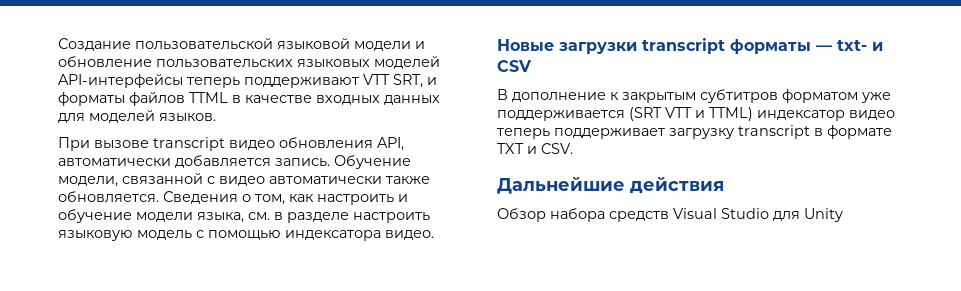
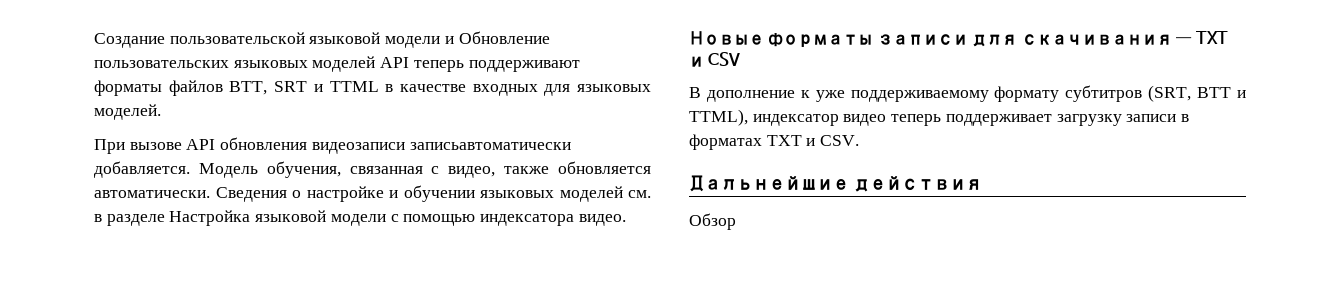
[58,56,152,67] обновление -> [458,31,550,44] Обновление
[58,74,183,88] API-интерфейсы -> [380,57,410,68] API
[363,74,437,88] [58,92,440,106] [58,110,216,123] [58,137,404,151] [58,155,411,169] [58,173,430,187] [58,191,408,205] [58,209,430,223] [58,230,192,241] VTT SRT, и форматы файлов TTML в качестве входных данных для моделей языков. // При вызове transcript видео обновления API, автоматически добавляется запись. Обучение модели, связанной с видео автоматически также обновляется. Сведения о том, как настроить и обучение модели языка, см. в разделе настроить языковую модель -> [94,80,651,96] [94,104,161,120] [94,137,571,154] [94,161,651,178] [94,185,651,202] [94,210,386,226] форматы файлов ВТТ, SRT и TTML в качестве входных для языковых моделей. // При вызове API обновления видеозаписи записьавтоматически добавляется. Модель обучения, связанная с видео, также обновляется автоматически. Сведения о настройке и обучении языковых моделей см. в разделе Настройка языковой модели
[559,38,867,54] загрузки transcript форматы — txt- -> [768,31,1228,47] форматы записи для скачивания — TXT
[622,89,891,103] [497,107,753,121] закрытым субтитров форматом уже поддерживается (SRT VTT и TTML) -> [815,85,1246,102] [689,109,748,126] уже поддерживаемому формату субтитров (SRT, ВТТ и TTML),
[738,125,892,139] transcript в формате -> [1126,114,1190,122] [689,134,762,150] записи в форматах
[550,208,843,222] набора средств Visual Studio для Unity -> (736, 221) none

